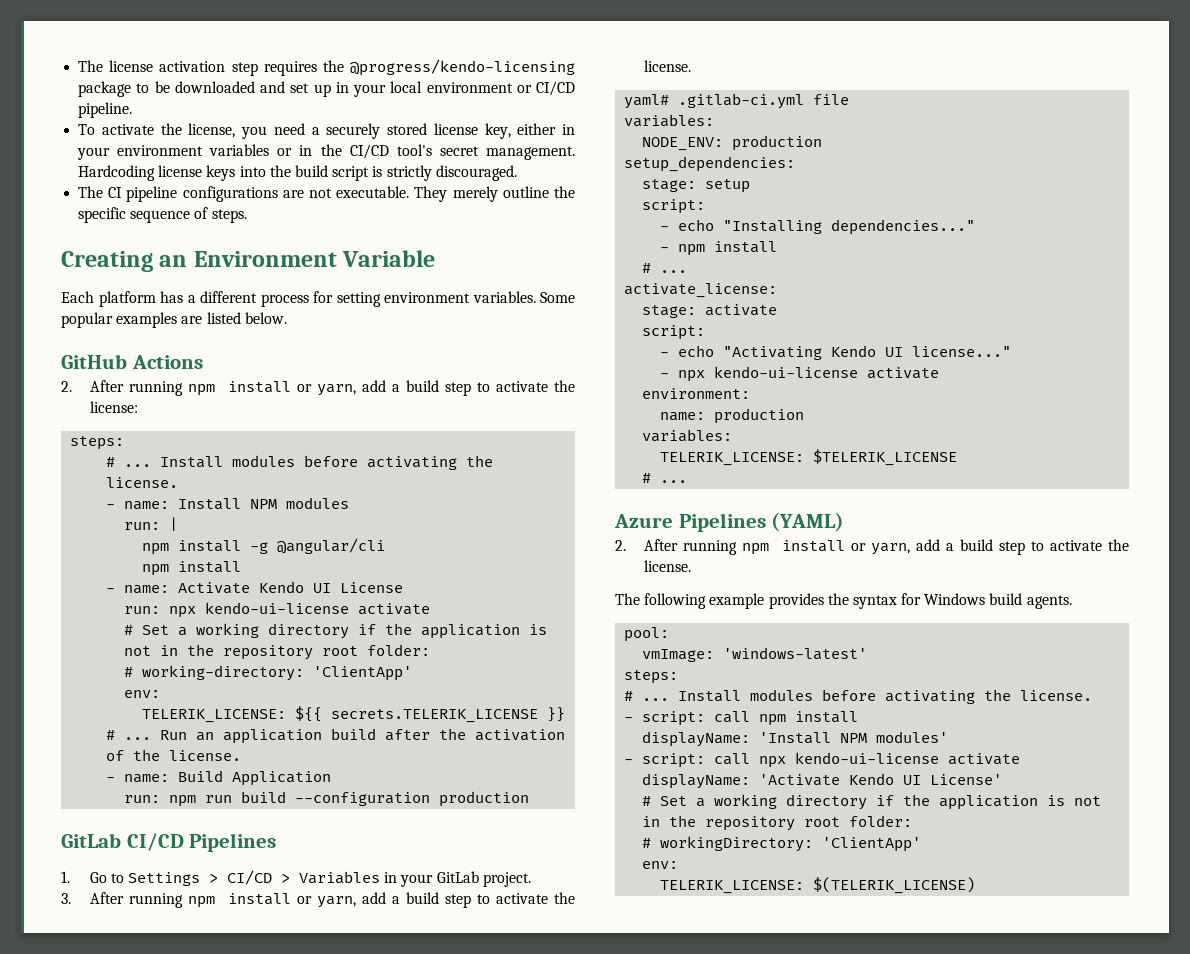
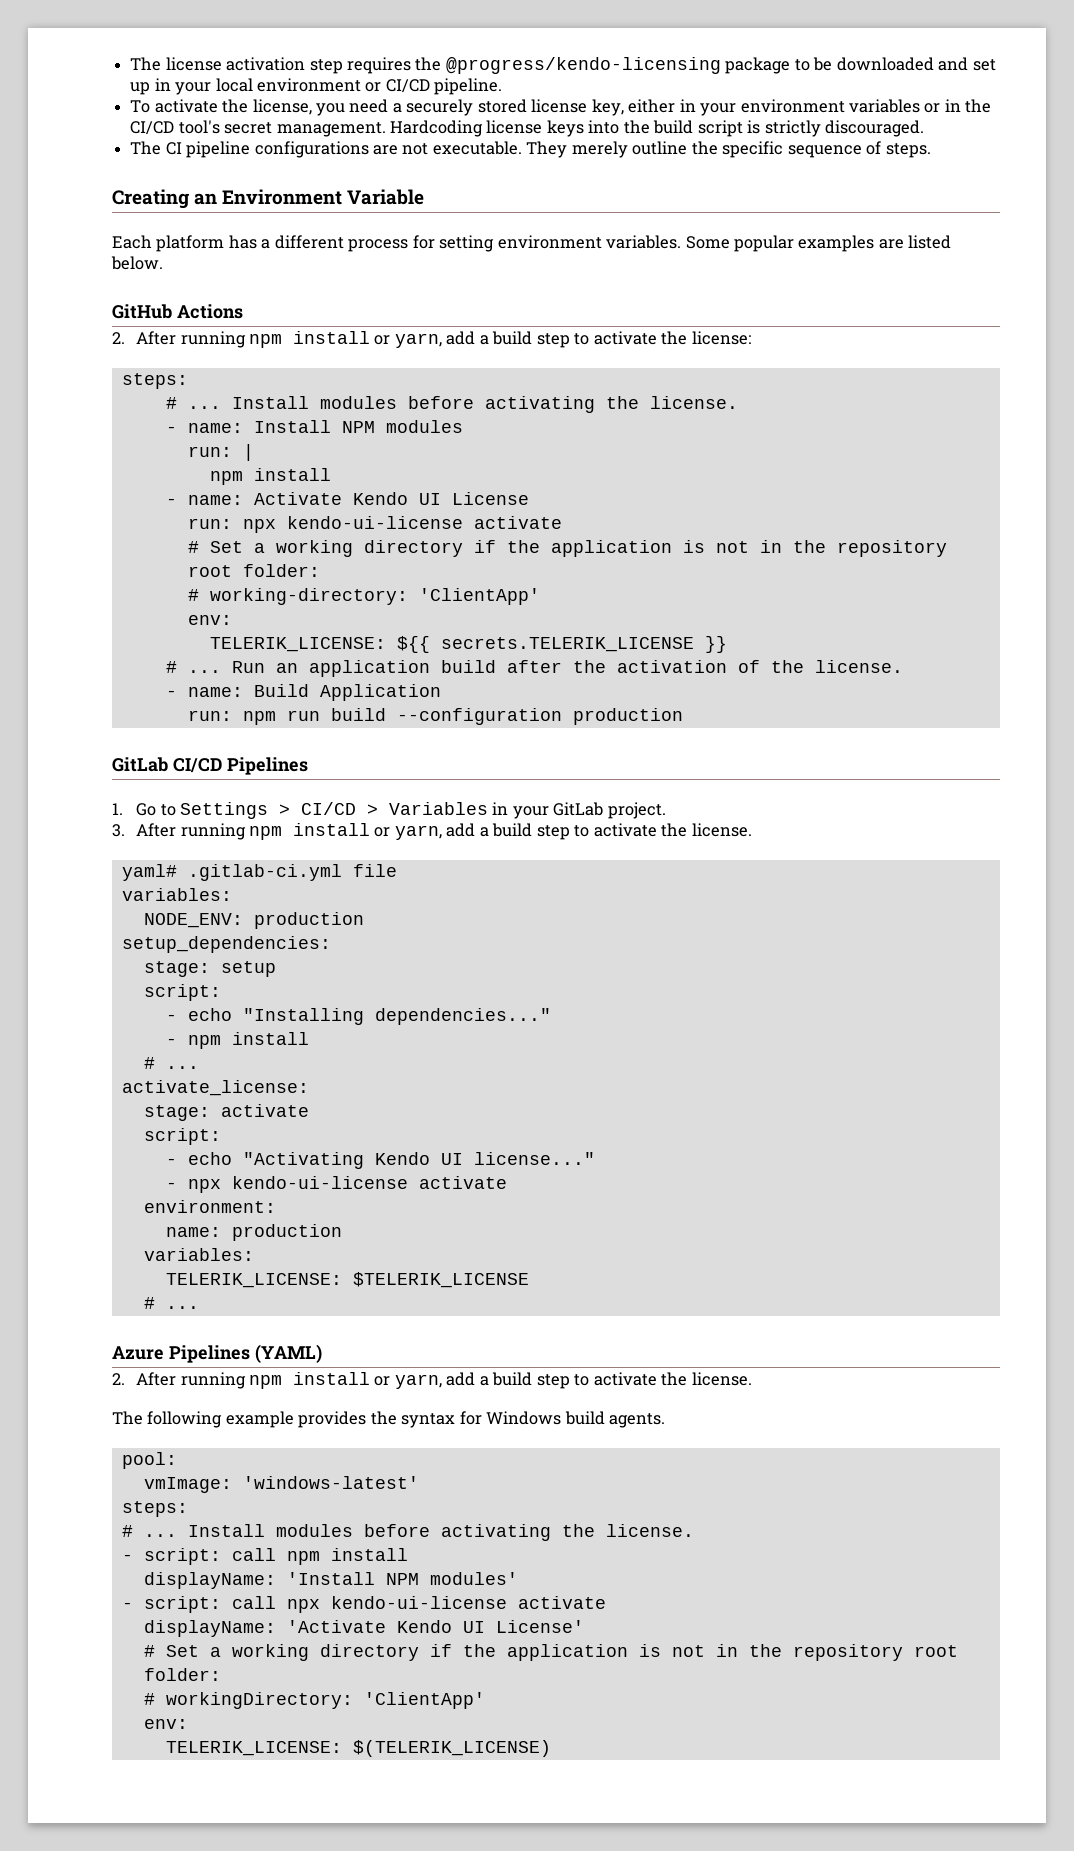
[142,538,386,555] // npm install -g @angular/cli -> (254, 452) none

